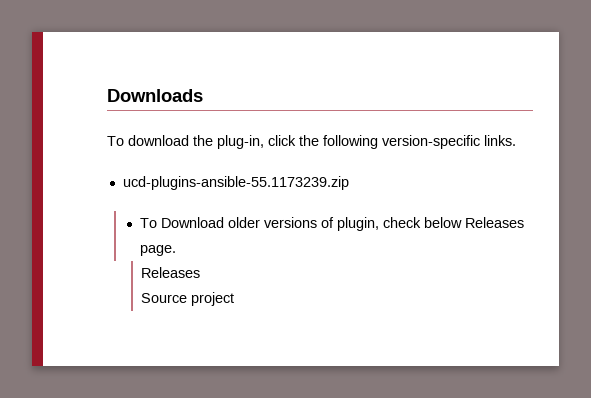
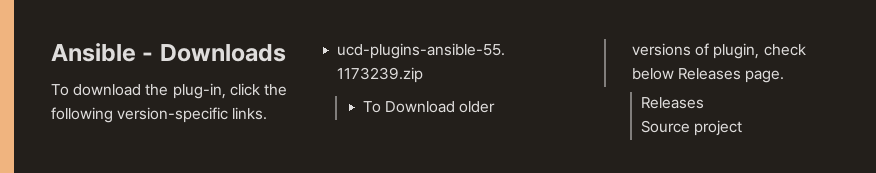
(107, 95) none -> [51,43,154,62] Ansible -

